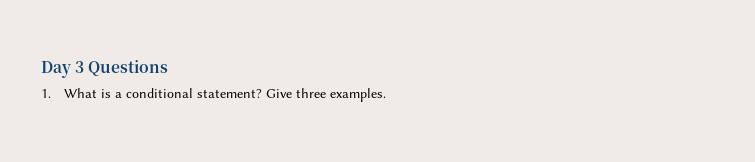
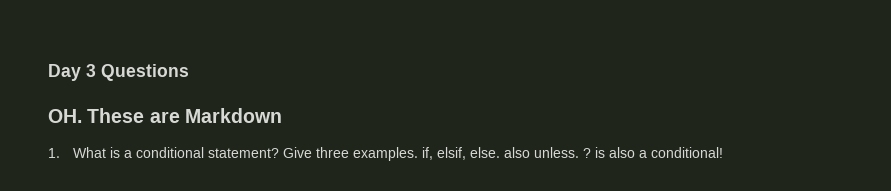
(169, 68) none -> [48,108,282,123] // OH. These are Markdown
(387, 95) none -> [421,147,723,160] if, elsif, else. also unless. ? is also a conditional!

